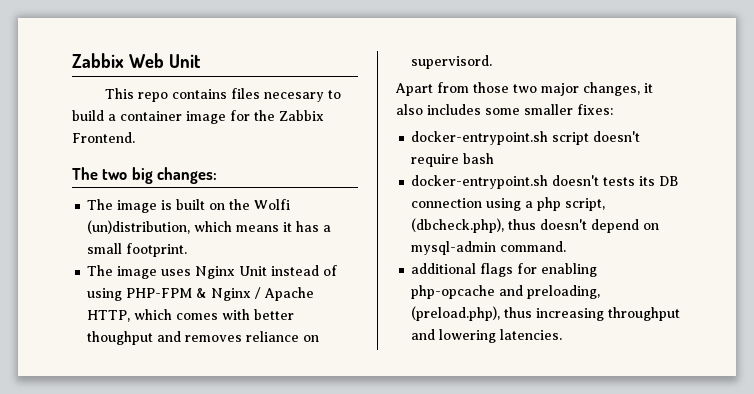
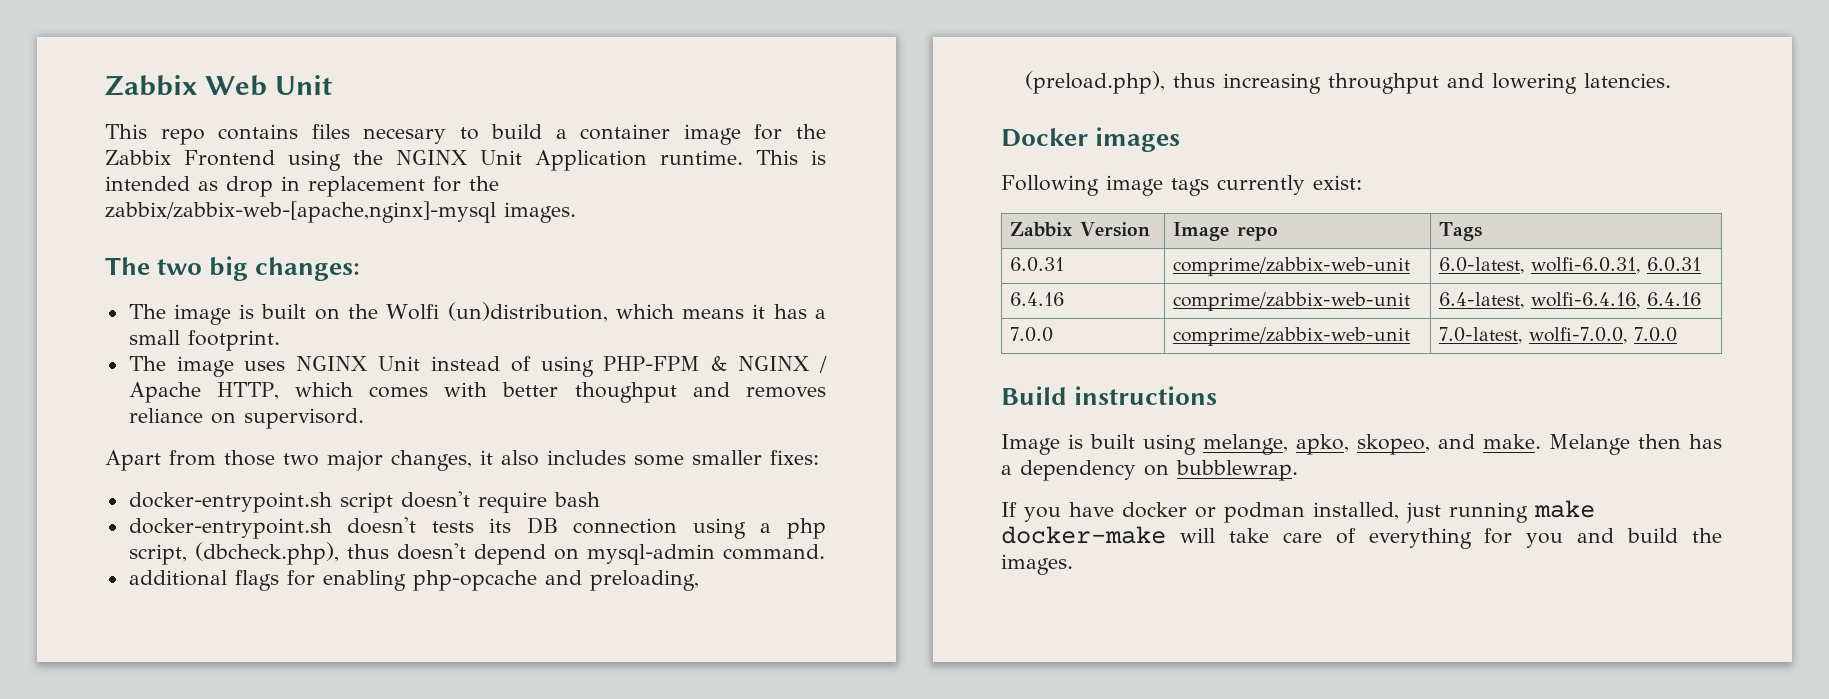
[72,132,135,143] Frontend. -> [184,150,826,171] [105,176,499,197] [105,201,576,223] Frontend using the NGINX Unit Application runtime. This is intended as drop in replacement for the zabbix/zabbix-web-[apache,nginx]-mysql images.
[195,266,236,279] Nginx -> [296,356,368,371] NGINX
[211,288,252,301] Nginx -> [738,356,810,371] NGINX
(563, 334) none -> [1001,127,1181,152] [1001,175,1362,196] [1010,222,1151,237] [1173,222,1279,241] [1439,222,1483,241] [1010,257,1065,272] [1173,257,1411,276] [1439,257,1702,274] [1010,292,1065,306] [1173,292,1411,311] [1439,292,1702,309] [1010,327,1054,342] [1173,327,1411,346] [1439,327,1678,344] [1001,386,1218,405] [1001,434,1722,455] [1001,460,1298,481] [1001,500,1595,523] [1001,526,1722,549] [1001,554,1073,575] // Docker images // Following image tags currently exist: // Zabbix Version | Image repo | Tags // 6.0.31 | comprime/zabbix-web-unit | 6.0-latest, wolfi-6.0.31, 6.0.31 // 6.4.16 | comprime/zabbix-web-unit | 6.4-latest, wolfi-6.4.16, 6.4.16 // 7.0.0 | comprime/zabbix-web-unit | 7.0-latest, wolfi-7.0.0, 7.0.0 // Build instructions // Image is built using melange, apko, skopeo, and make. Melange then has a dependency on bubblewrap. // If you have docker or podman installed, just running make docker-make will take care of everything for you and build the images.

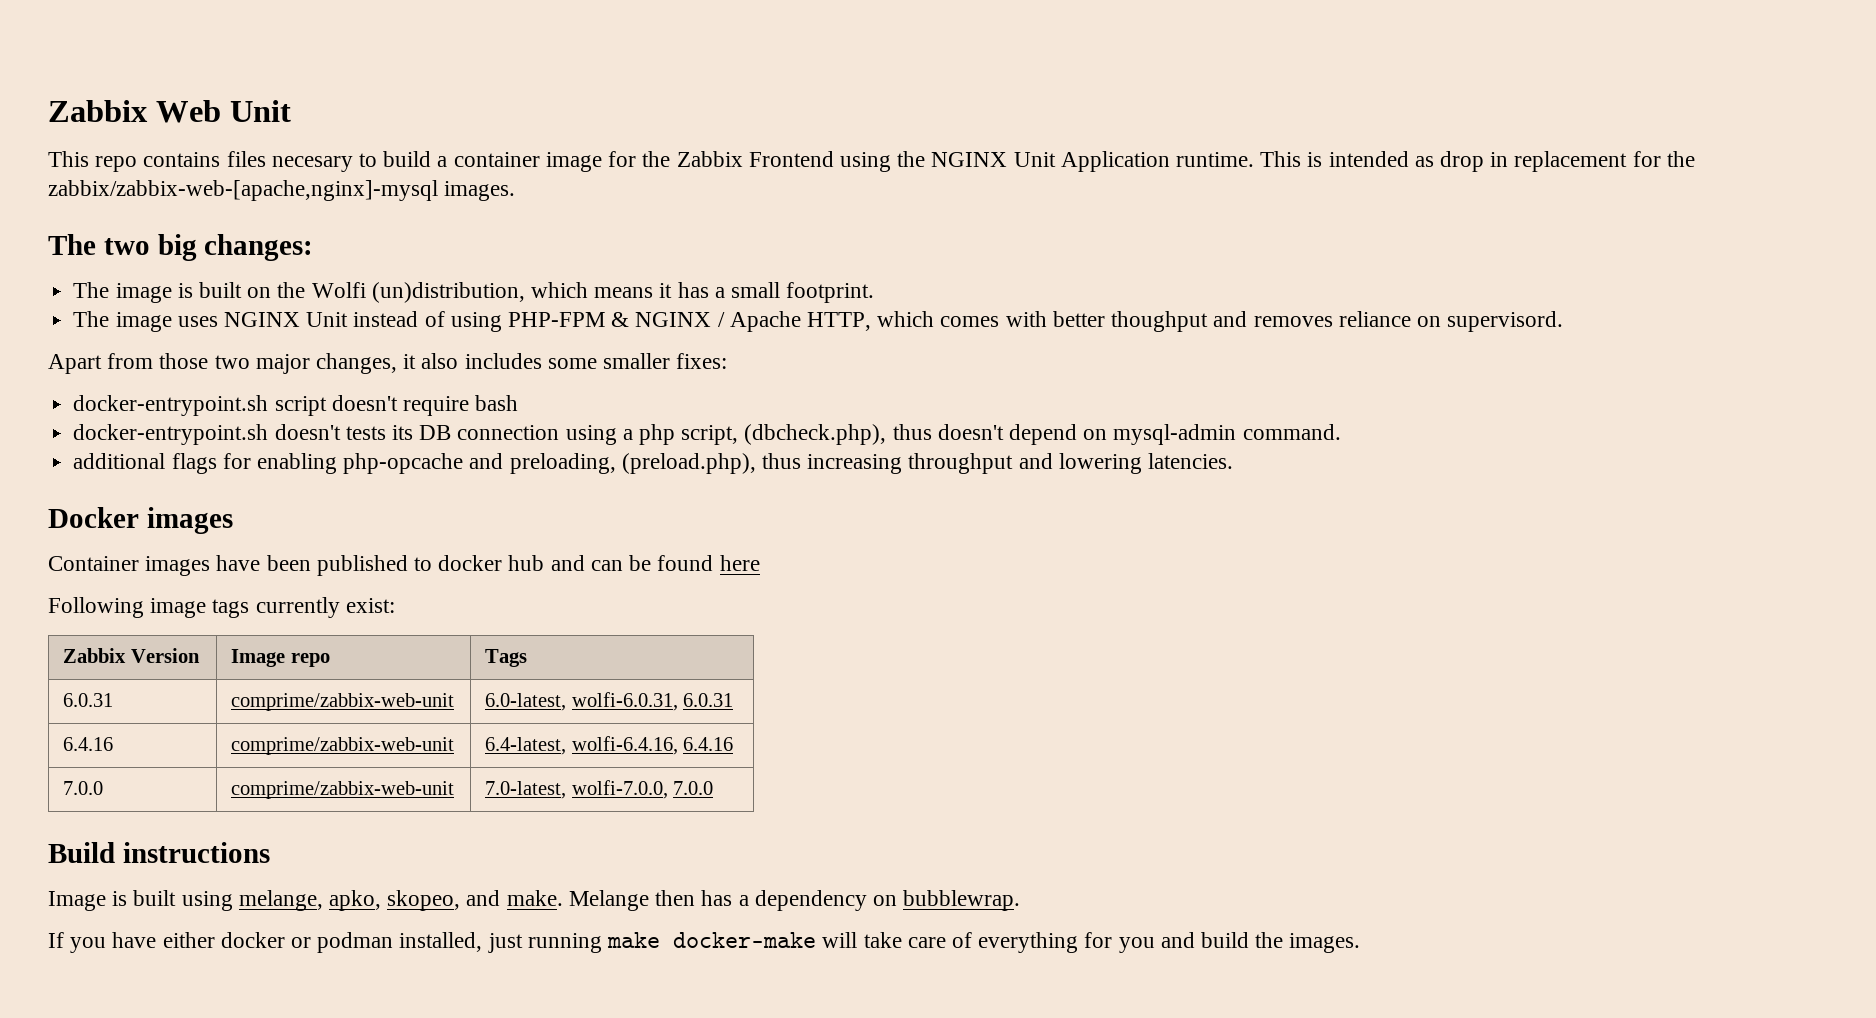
(1181, 139) none -> [48,555,760,576] // Container images have been published to docker hub and can be found here
(1114, 509) none -> [162,932,215,948] either

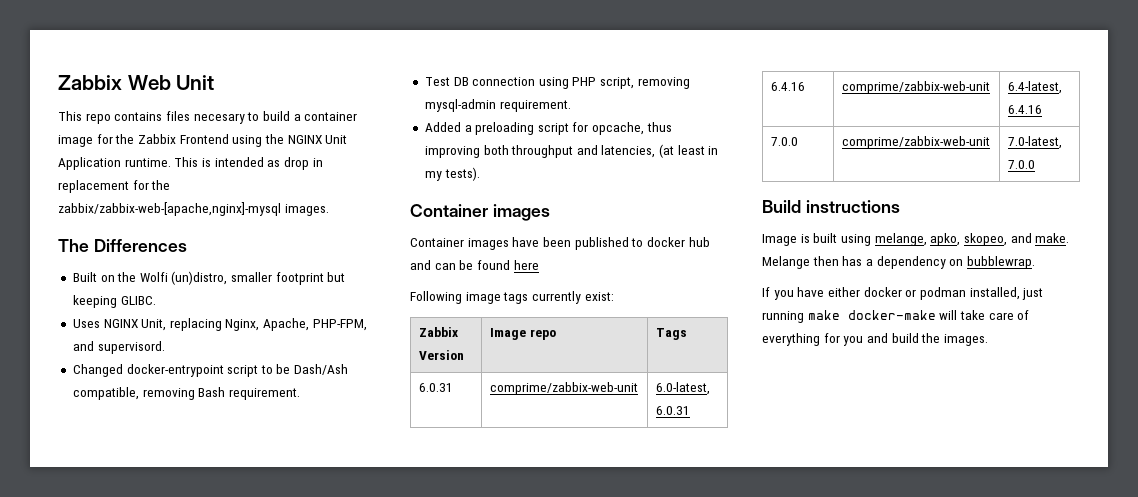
[103,234,314,261] [73,282,875,303] [73,311,1564,332] [48,353,728,374] [73,395,519,416] [73,424,1341,445] [73,453,1234,474] [48,507,139,528] two big changes: // The image is built on the Wolfi (un)distribution, which means it has a small footprint. // The image uses NGINX Unit instead of using PHP-FPM & NGINX / Apache HTTP, which comes with better thoughput and removes reliance on supervisord. // Apart from those two major changes, it also includes some smaller fixes: // docker-entrypoint.sh script doesn't require bash // docker-entrypoint.sh doesn't tests its DB connection using a php script, (dbcheck.php), thus doesn't depend on mysql-admin command. // additional flags for enabling php-opcache and preloading, (preload.php), thus increasing throughput and lowering latencies. // Docker -> [93,239,187,252] [72,271,346,285] [72,295,156,308] [72,318,367,331] [72,341,165,354] [72,364,349,377] [72,387,300,400] [424,77,690,89] [424,99,571,112] [424,122,672,135] [424,144,719,158] [424,167,480,181] [410,204,488,217] Differences // Built on the Wolfi (un)distro, smaller footprint but keeping GLIBC. // Uses NGINX Unit, replacing Nginx, Apache, PHP-FPM, and supervisord. // Changed docker-entrypoint script to be Dash/Ash compatible, removing Bash requirement. // Test DB connection using PHP script, removing mysql-admin requirement. // Added a preloading script for opcache, thus improving both throughput and latencies, (at least in my tests). // Container
[571,692,678,711] wolfi-6.0.31, -> (710, 388) none
[571,736,678,755] wolfi-6.4.16, -> (1062, 87) none
[571,780,668,799] wolfi-7.0.0, -> (1062, 142) none

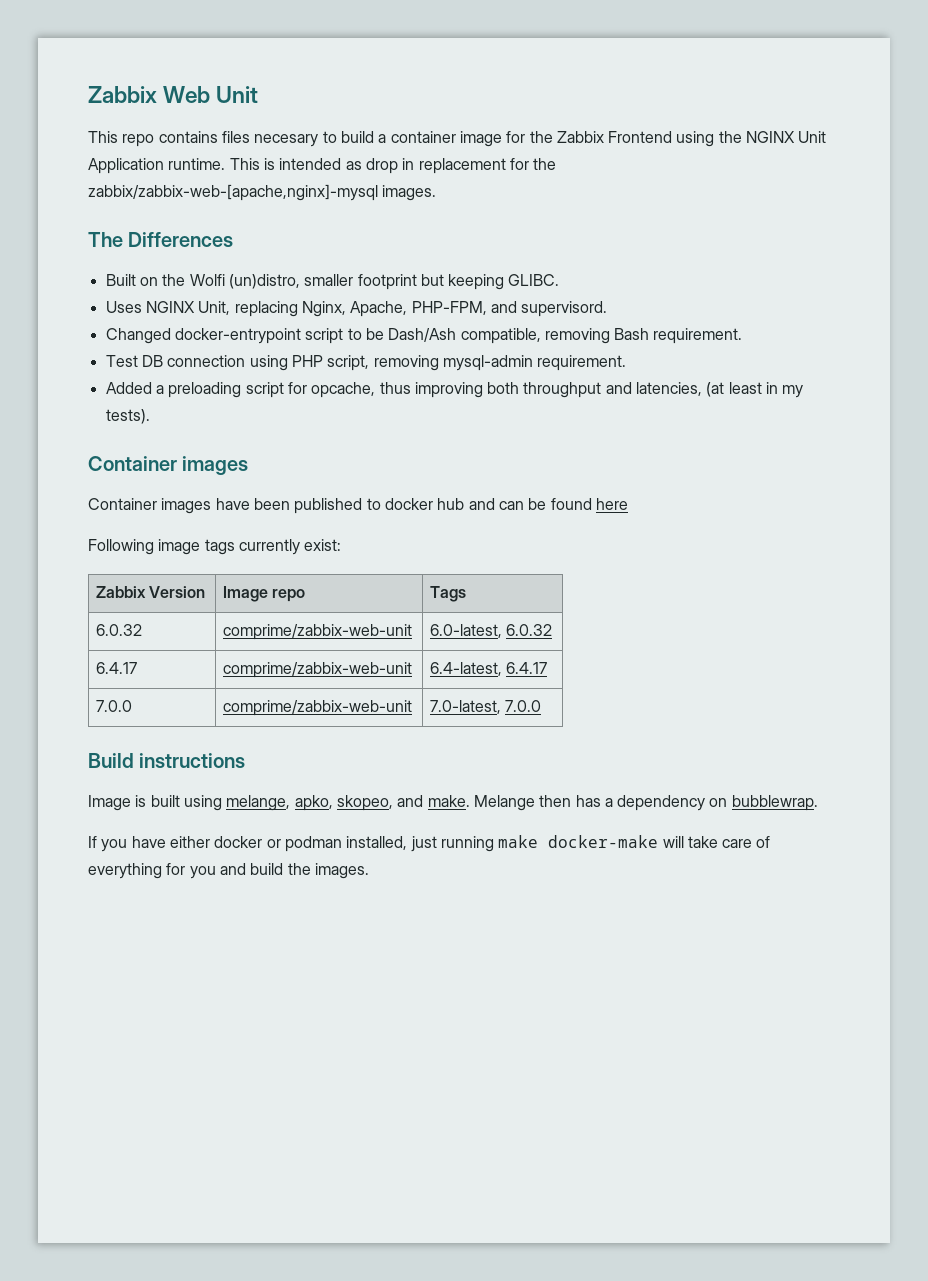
[418,383,453,392] 6.0.31 -> [96,624,143,636] 6.0.32
[655,406,690,415] [770,82,805,91] 6.0.31 // 6.4.16 -> [506,624,553,636] [96,662,138,674] 6.0.32 // 6.4.17
[1007,105,1042,114] 6.4.16 -> [506,662,548,674] 6.4.17

